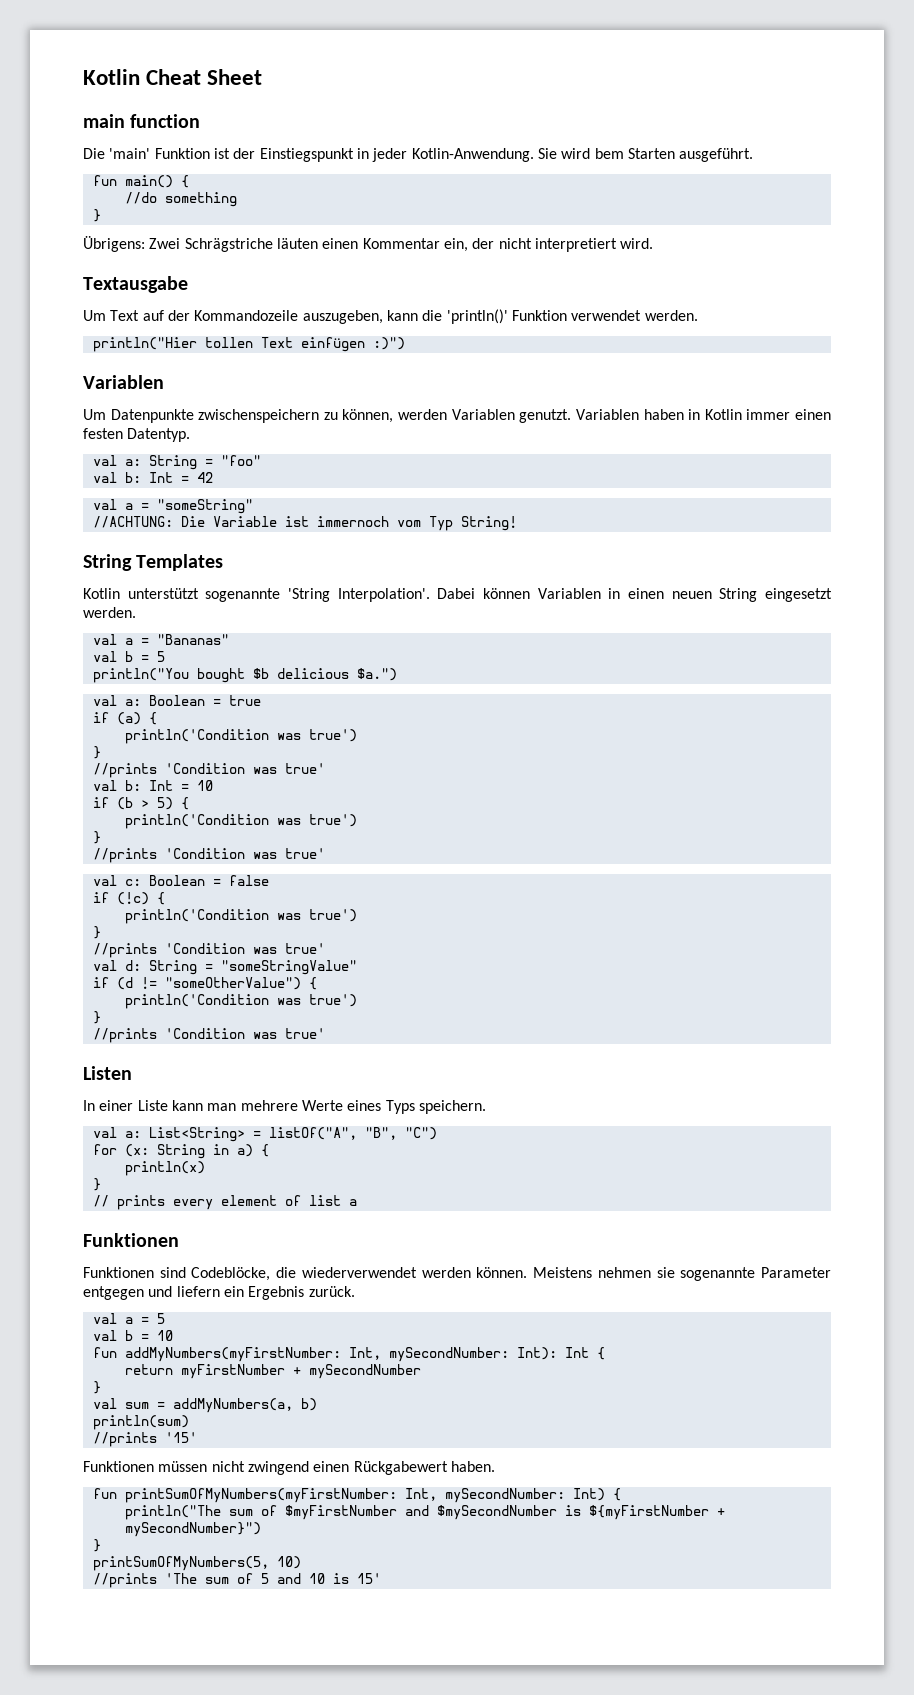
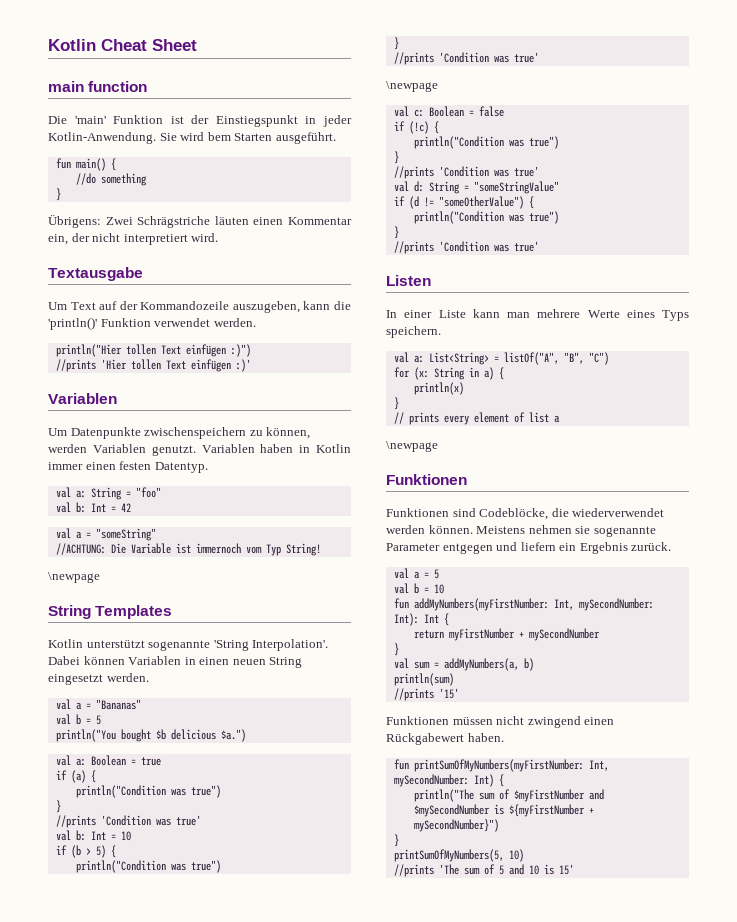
(405, 343) none -> [55,359,251,372] // //prints 'Hier tollen Text einfügen :)'
(517, 523) none -> [48,572,100,583] // \newpage
[124,729,357,744] println('Condition was true') -> [75,785,221,798] println("Condition was true")
[124,814,357,829] [92,831,101,844] [92,848,325,863] println('Condition was true') // } // //prints 'Condition was true' -> [75,860,221,873] [393,37,399,50] [393,52,539,65] [386,81,438,92] println("Condition was true") // } // //prints 'Condition was true' // \newpage
[124,909,357,924] println('Condition was true') -> [413,136,559,149] println("Condition was true")
[124,994,357,1009] println('Condition was true') -> [413,211,559,224] println("Condition was true")
(357, 1202) none -> [386,441,438,452] // \newpage

